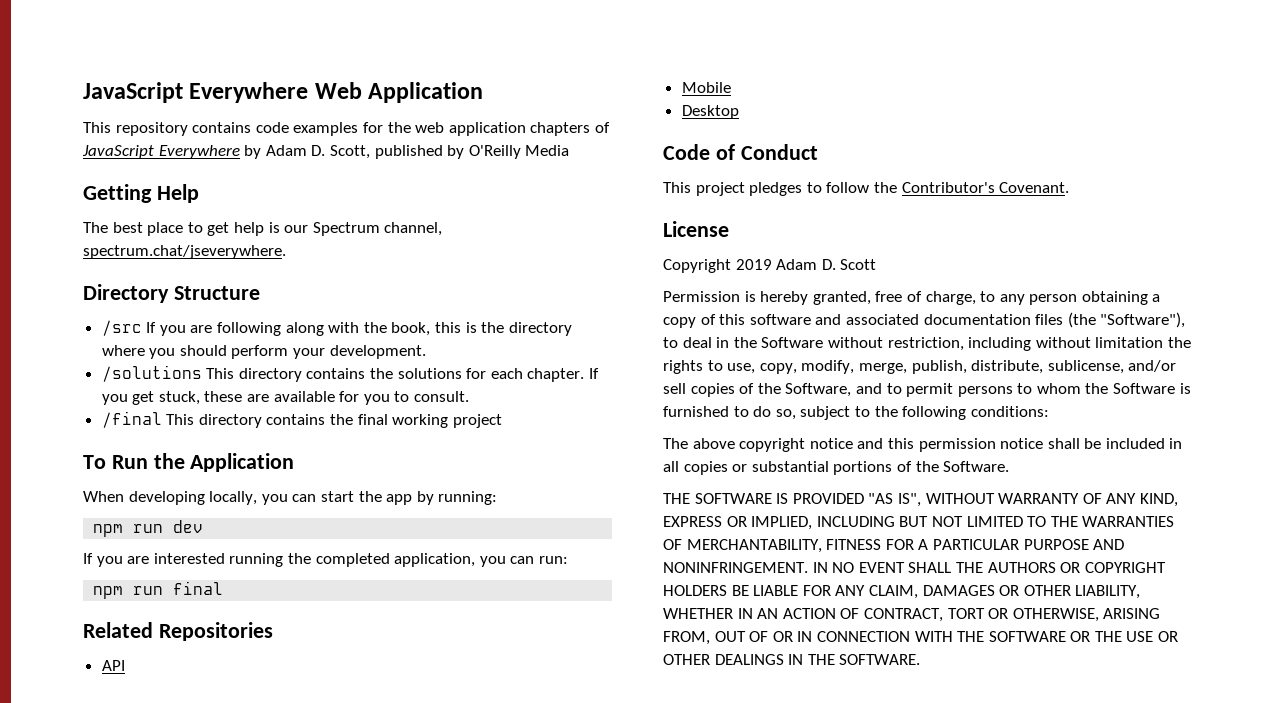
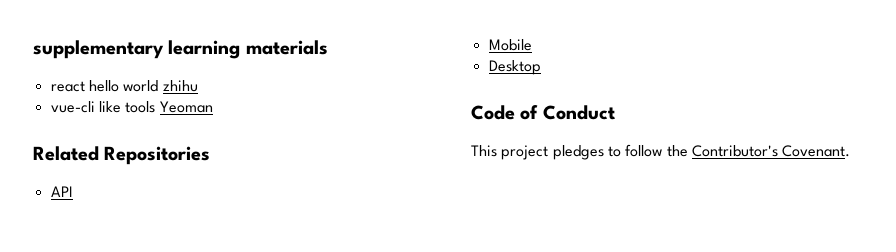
[83,82,484,103] [83,122,610,136] [82,145,570,159] [83,184,199,203] [83,222,443,236] [83,245,286,259] [83,284,260,303] [101,320,572,336] [101,345,426,359] [101,365,600,382] [101,391,470,405] [101,411,502,428] [83,453,295,472] [83,491,498,505] [93,520,204,537] [83,553,568,567] [93,581,224,599] JavaScript Everywhere Web Application // This repository contains code examples for the web application chapters of JavaScript Everywhere by Adam D. Scott, published by O'Reilly Media // Getting Help // The best place to get help is our Spectrum channel, spectrum.chat/jseverywhere. // Directory Structure // /src If you are following along with the book, this is the directory where you should perform your development. // /solutions This directory contains the solutions for each chapter. If you get stuck, these are available for you to consult. // /final This directory contains the final working project // To Run the Application // When developing locally, you can start the app by running: // npm run dev // If you are interested running the completed application, you can run: // npm run final -> [33,40,328,59] [50,80,198,92] [50,101,213,113] supplementary learning materials // react hello world zhihu // vue-cli like tools Yeoman
[663,221,729,237] [663,259,877,273] [663,291,1161,305] [663,312,1186,328] [663,337,1191,351] [663,360,1177,374] [663,383,1191,397] [663,406,1049,420] [663,438,1183,452] [663,461,1010,475] [663,493,1178,507] [663,516,1175,530] [663,539,1125,553] [663,562,1166,573] [663,585,1141,599] [663,608,1161,622] [663,631,1179,645] [663,654,921,665] // License // Copyright 2019 Adam D. Scott // Permission is hereby granted, free of charge, to any person obtaining a copy of this software and associated documentation files (the "Software"), to deal in the Software without restriction, including without limitation the rights to use, copy, modify, merge, publish, distribute, sublicense, and/or sell copies of the Software, and to permit persons to whom the Software is furnished to do so, subject to the following conditions: // The above copyright notice and this permission notice shall be included in all copies or substantial portions of the Software. // THE SOFTWARE IS PROVIDED "AS IS", WITHOUT WARRANTY OF ANY KIND, EXPRESS OR IMPLIED, INCLUDING BUT NOT LIMITED TO THE WARRANTIES OF MERCHANTABILITY, FITNESS FOR A PARTICULAR PURPOSE AND NONINFRINGEMENT. IN NO EVENT SHALL THE AUTHORS OR COPYRIGHT HOLDERS BE LIABLE FOR ANY CLAIM, DAMAGES OR OTHER LIABILITY, WHETHER IN AN ACTION OF CONTRACT, TORT OR OTHERWISE, ARISING FROM, OUT OF OR IN CONNECTION WITH THE SOFTWARE OR THE USE OR OTHER DEALINGS IN THE SOFTWARE. -> (851, 151) none

